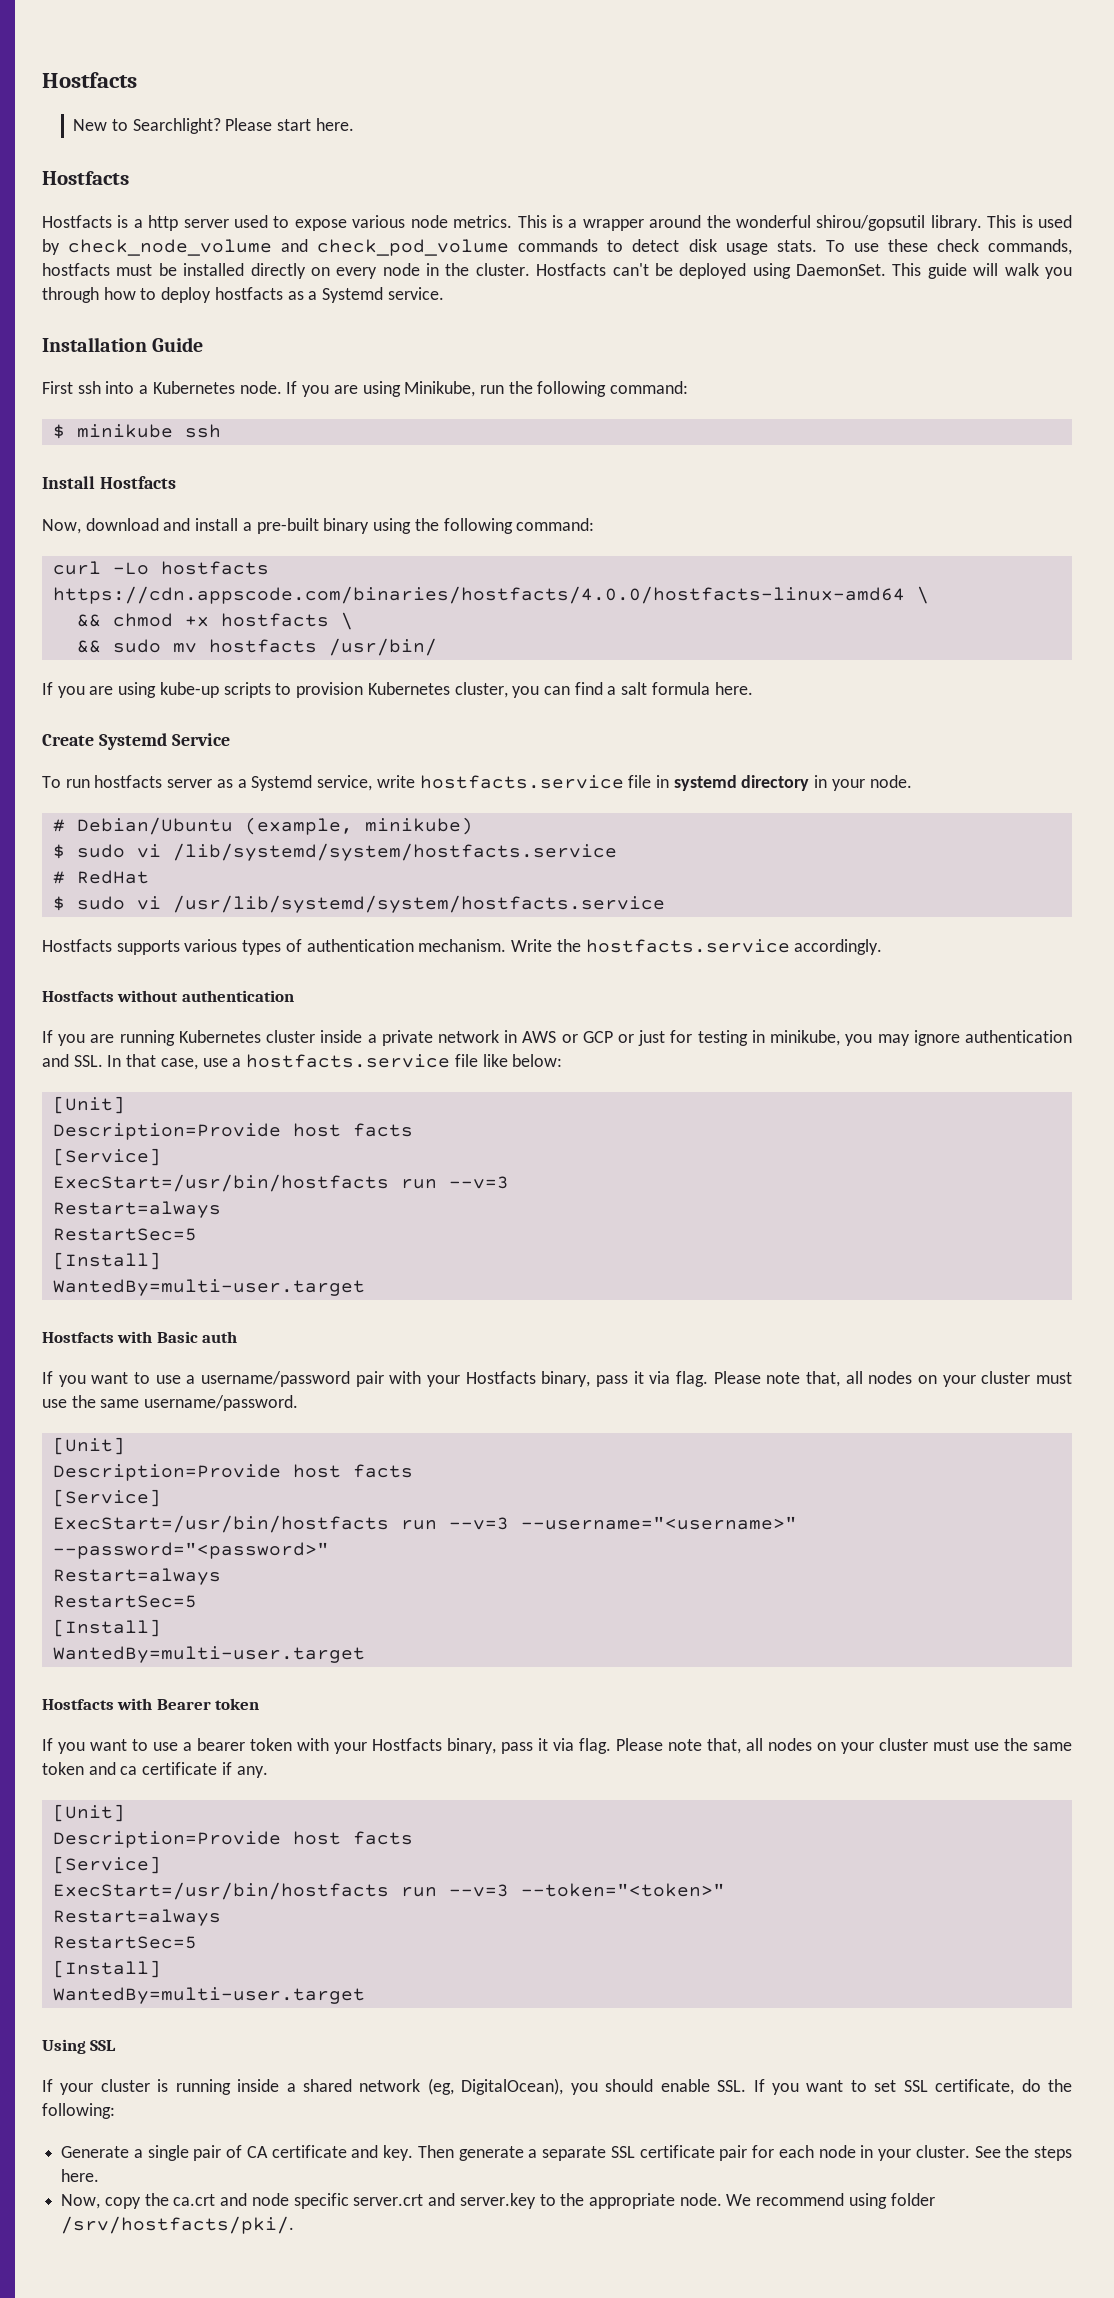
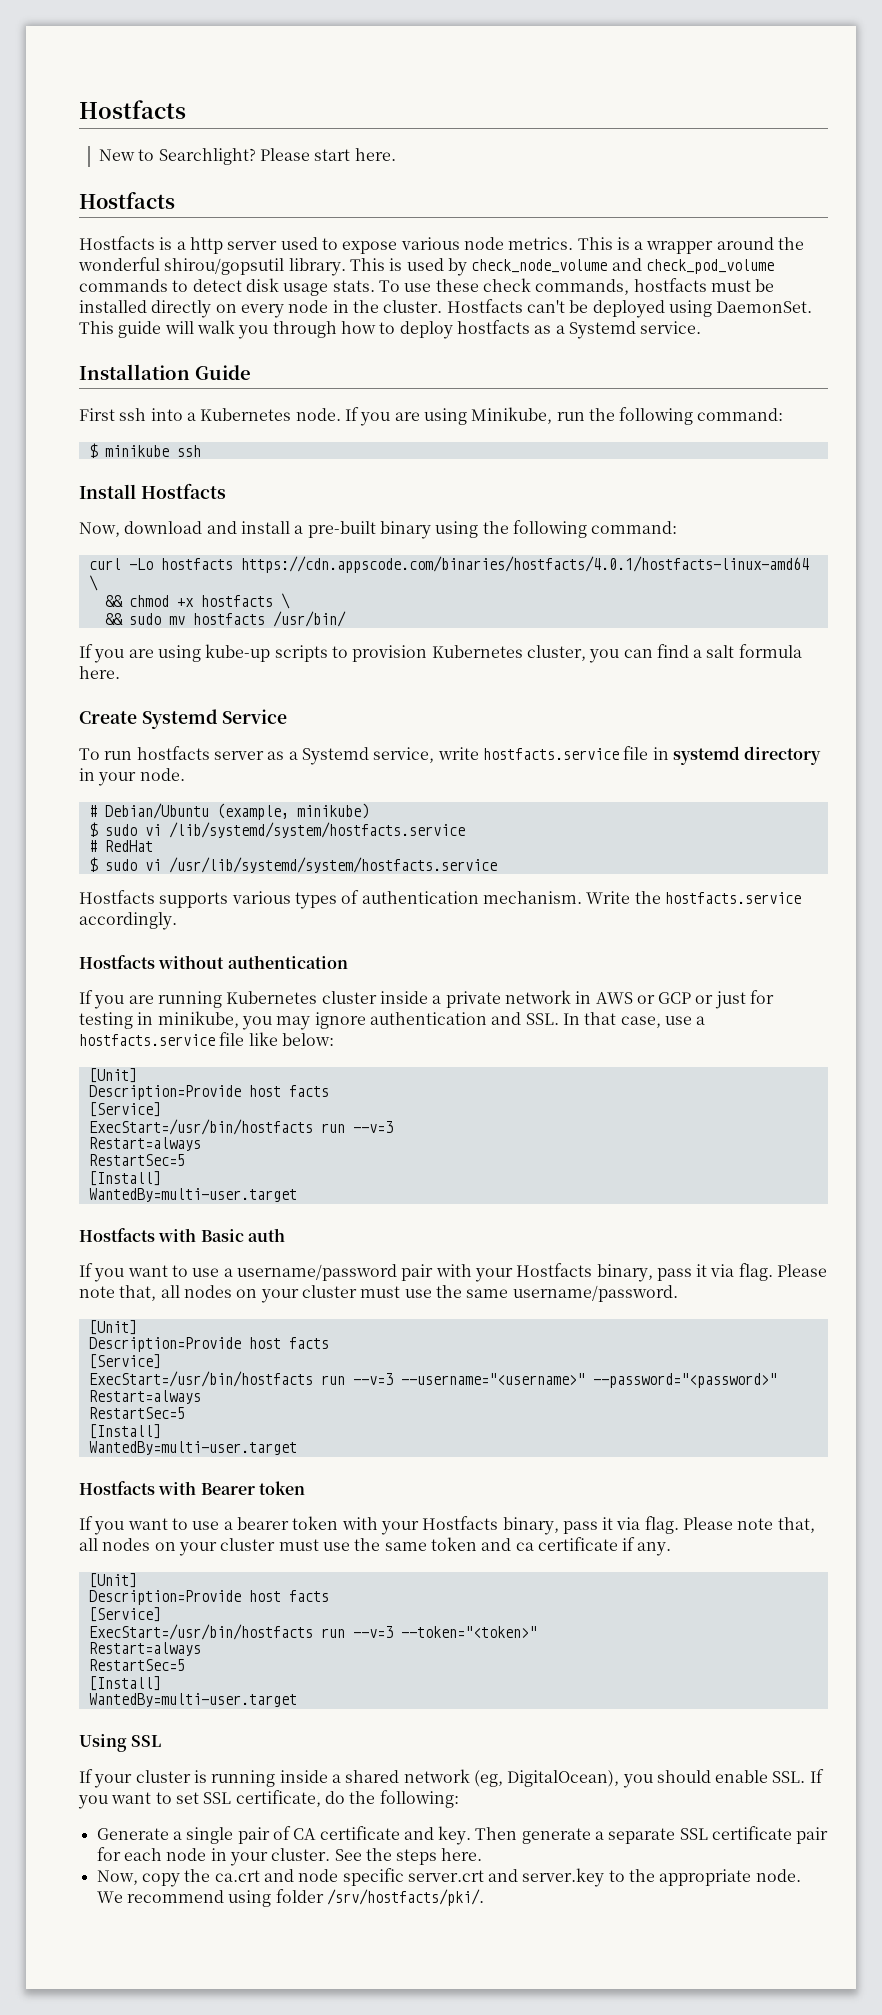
[52,586,905,604] https://cdn.appscode.com/binaries/hostfacts/4.0.0/hostfacts-linux-amd64 -> [240,556,809,573] https://cdn.appscode.com/binaries/hostfacts/4.0.1/hostfacts-linux-amd64

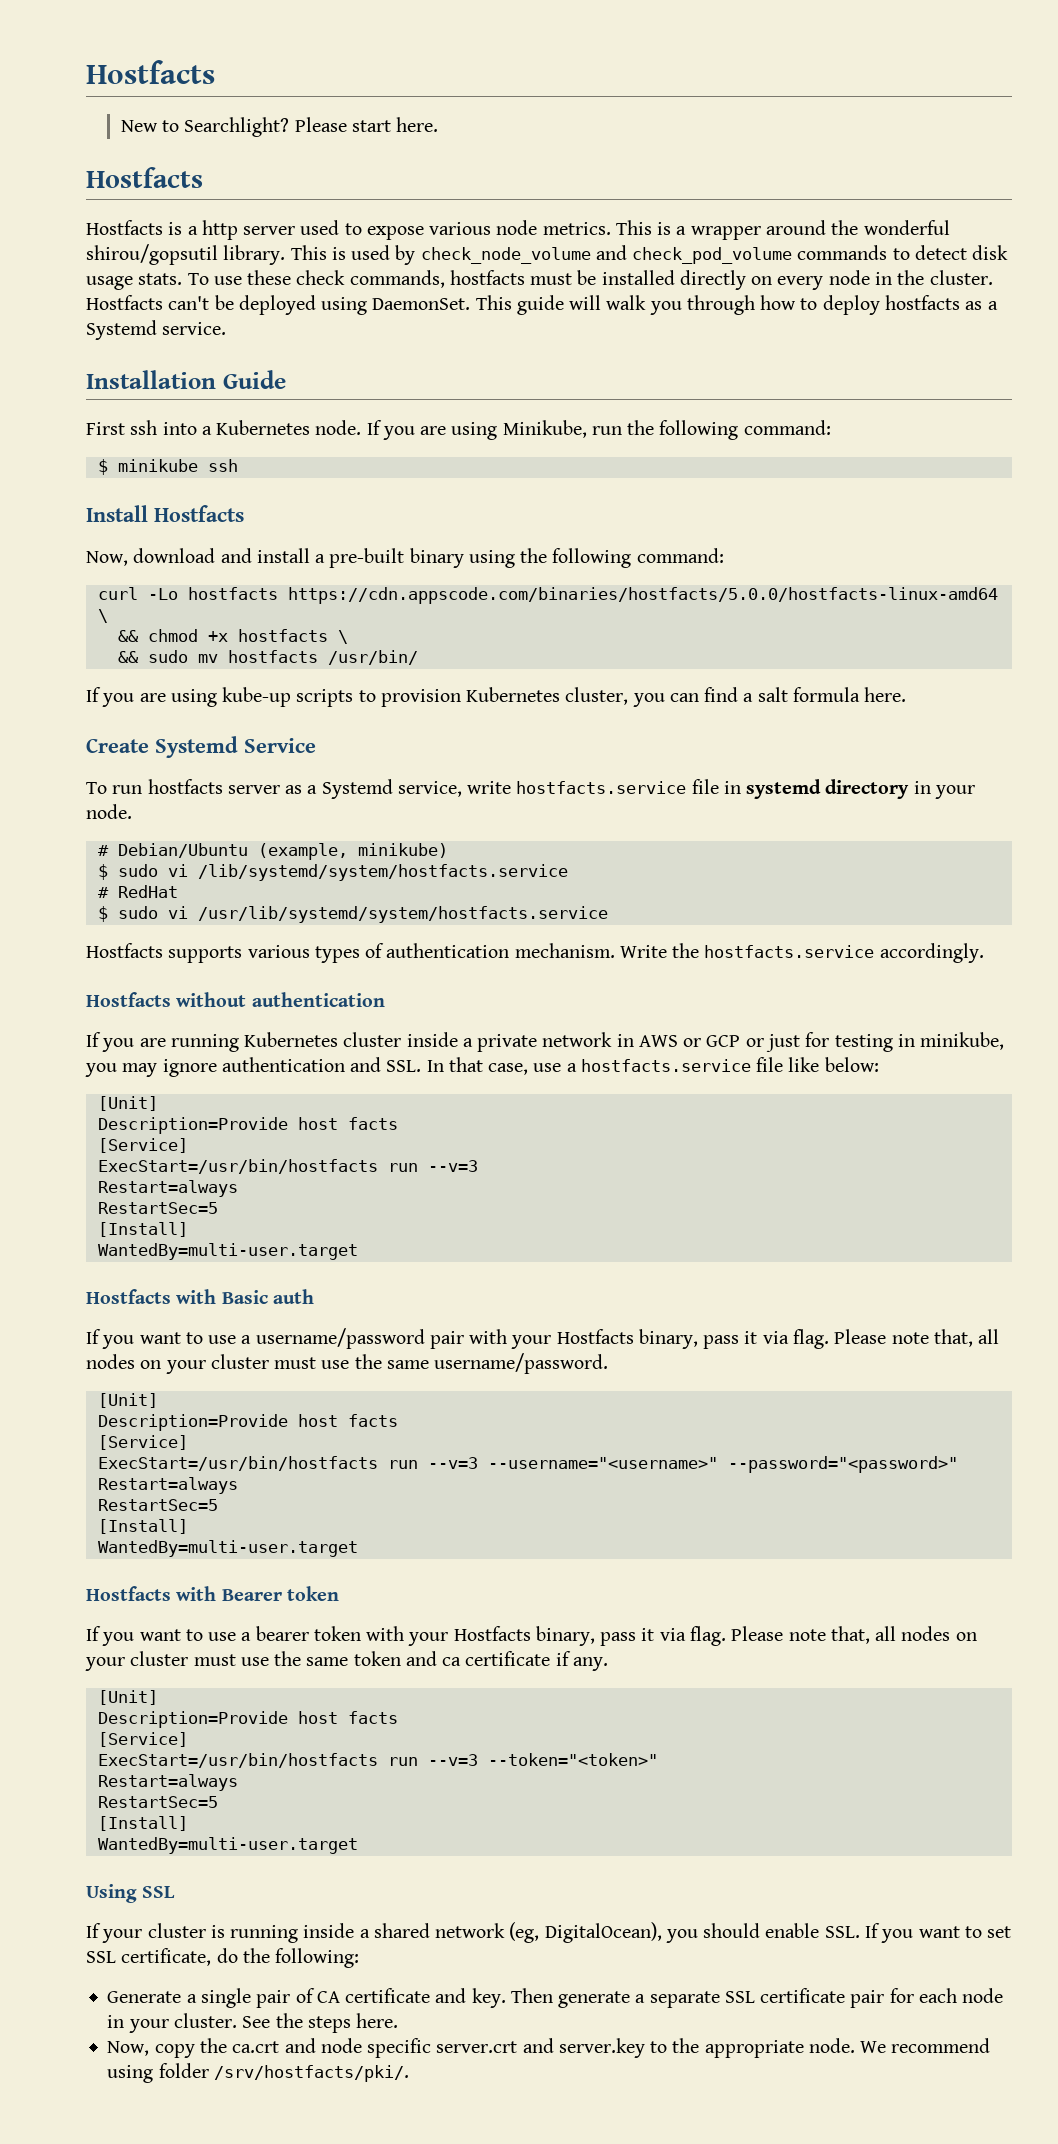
[240,556,809,573] https://cdn.appscode.com/binaries/hostfacts/4.0.1/hostfacts-linux-amd64 -> [287,587,998,604] https://cdn.appscode.com/binaries/hostfacts/5.0.0/hostfacts-linux-amd64

